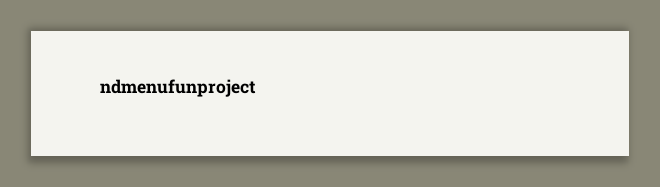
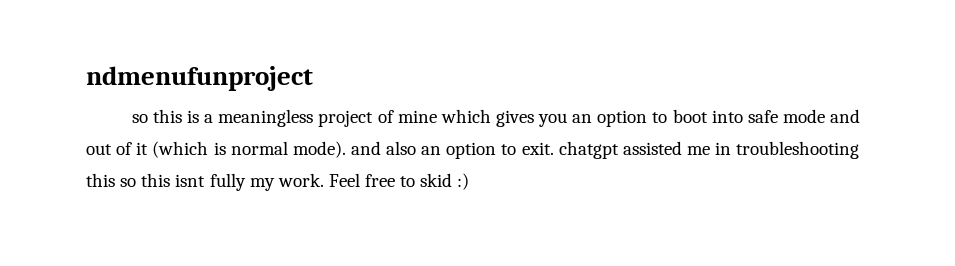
(256, 88) none -> [131,109,861,127] [86,141,860,159] [86,173,470,191] // so this is a meaningless project of mine which gives you an option to boot into safe mode and out of it (which is normal mode). and also an option to exit. chatgpt assisted me in troubleshooting this so this isnt fully my work. Feel free to skid :)

